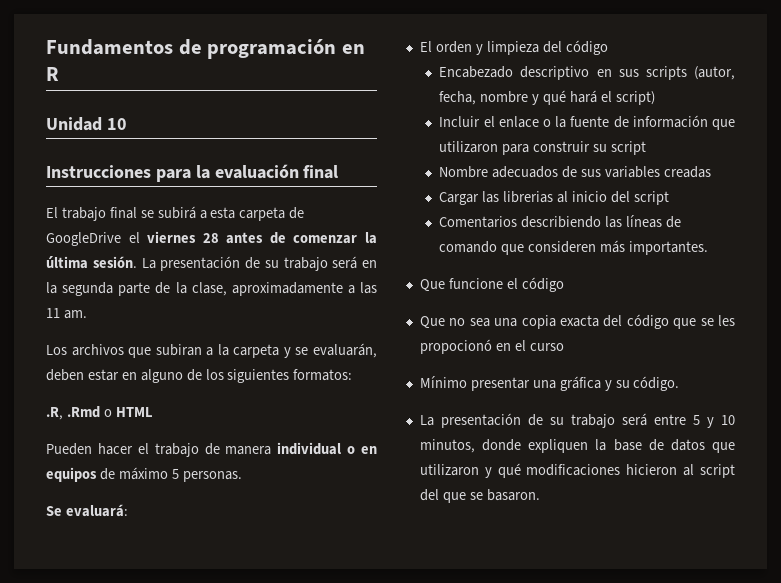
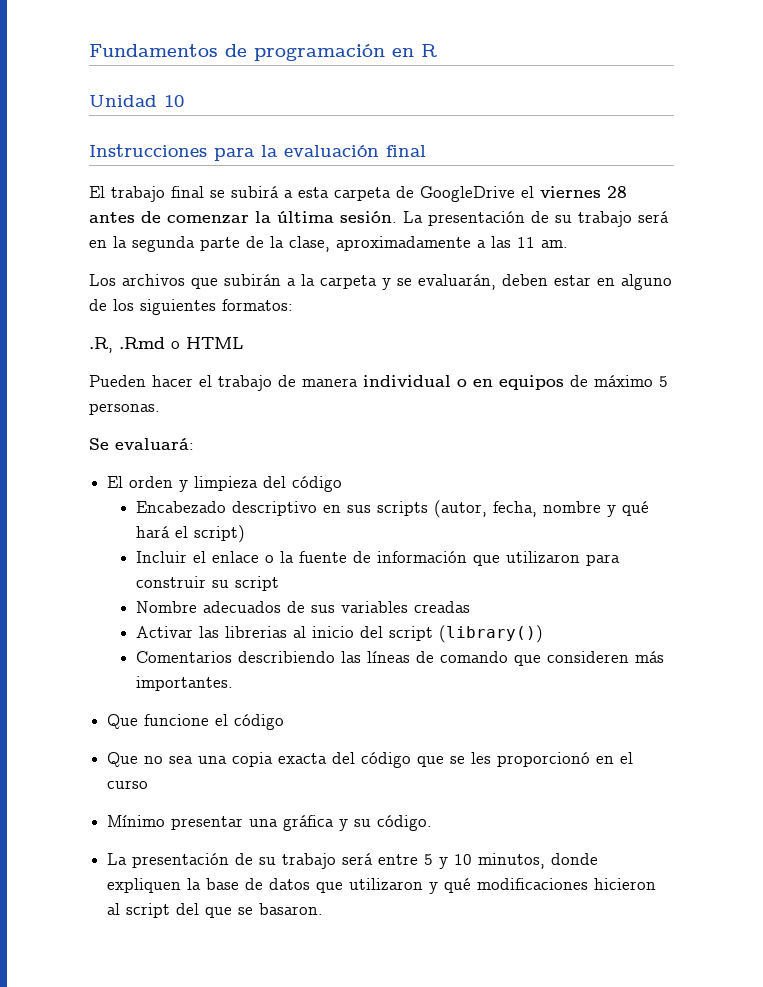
[155,344,202,356] subiran -> [224,274,281,286] subirán
[439,192,480,205] Cargar -> [135,626,193,638] Activar
(669, 198) none -> [438,625,543,643] (library())
[419,339,492,354] propocionó -> [497,752,591,767] proporcionó

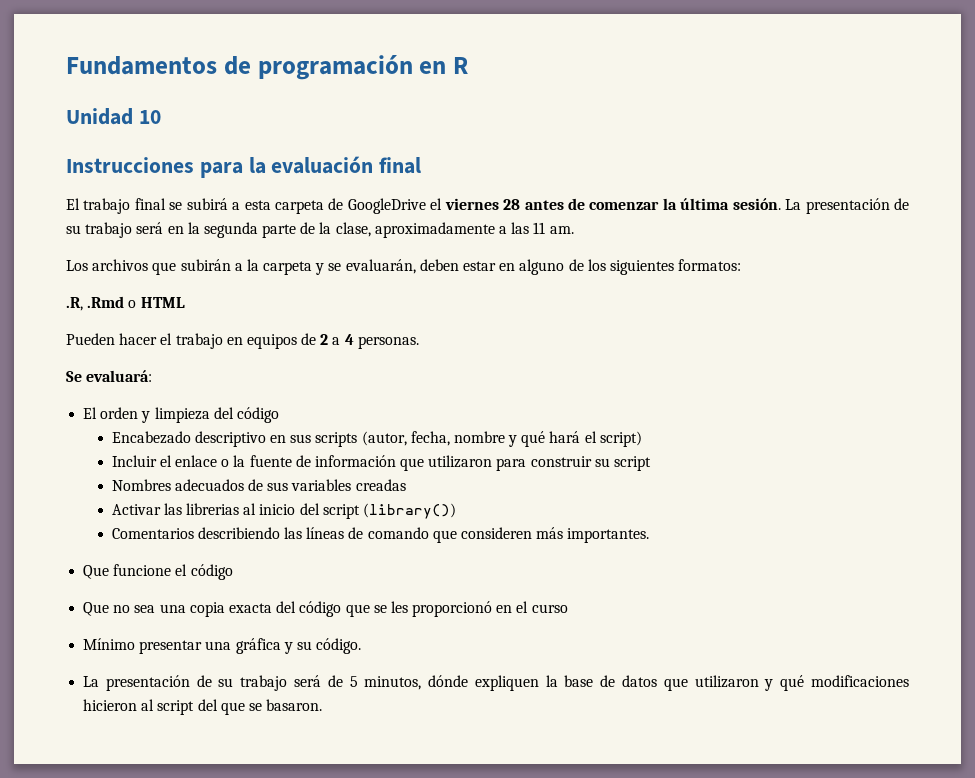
[278,375,668,390] de manera individual o en equipos de máximo 5 -> [226,333,354,349] en equipos de 2 a 4
[135,601,197,613] Nombre -> [111,479,171,491] Nombres
[378,853,599,869] entre 5 y 10 minutos, donde -> [327,675,469,690] de 5 minutos, dónde

